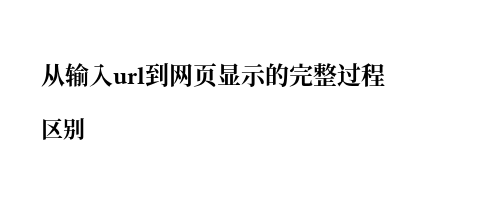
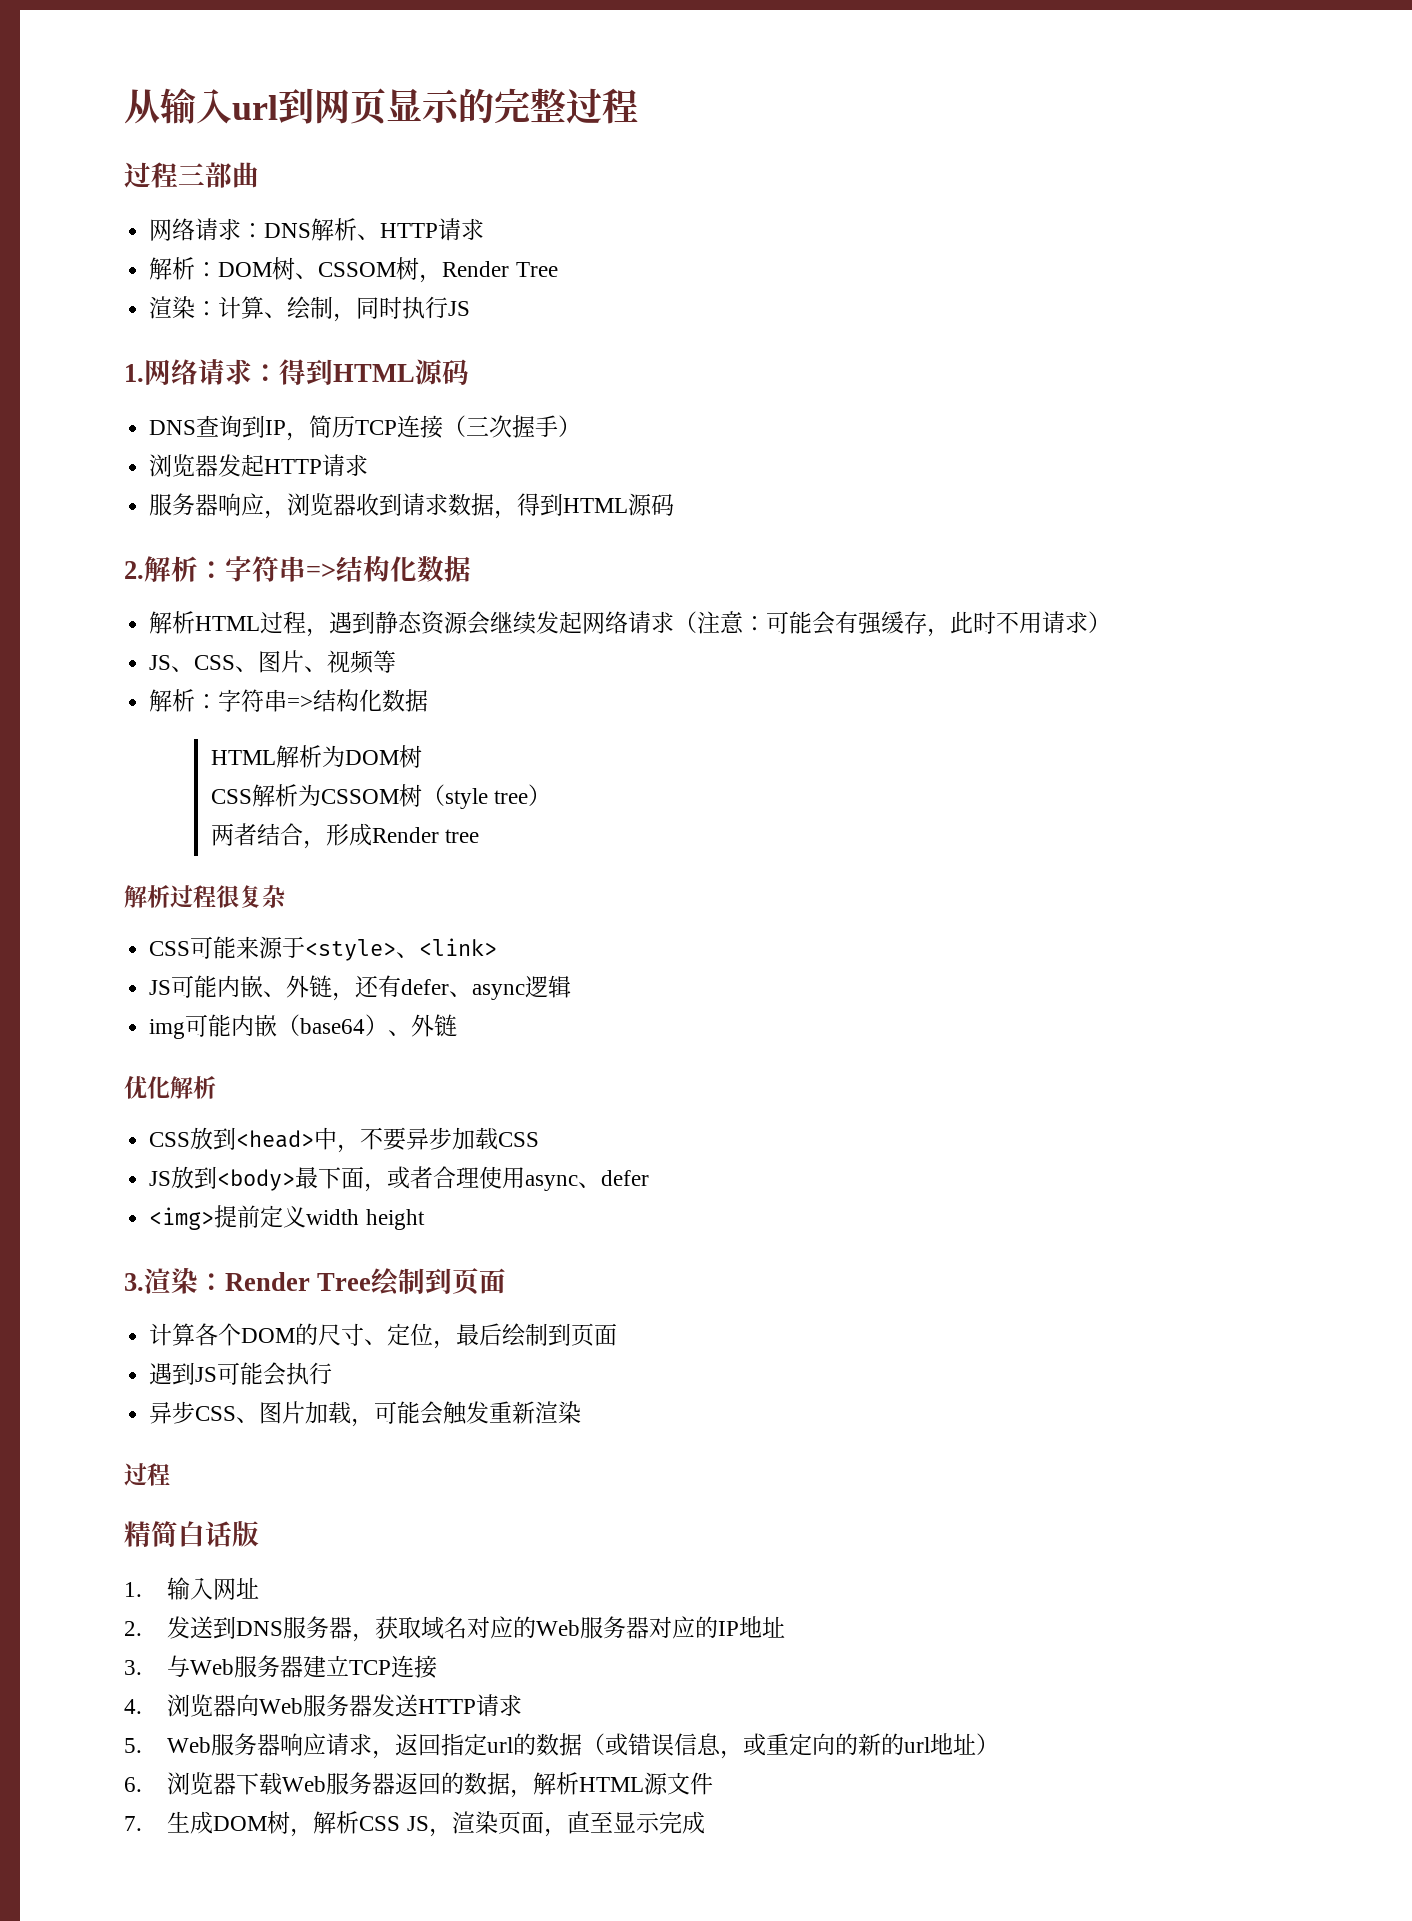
[41,118,85,140] 区别 -> [124,162,259,188] [149,218,485,241] [149,257,558,283] [149,296,471,322] [124,359,469,385] [149,415,582,441] [149,454,369,477] [149,493,675,519] [124,555,471,582] [149,611,1112,637] [149,650,397,674] [149,689,429,712] [210,745,422,768] [210,784,551,809] [210,823,479,849] [124,885,286,908] [149,936,498,961] [149,975,572,1001] [149,1014,458,1039] [124,1076,216,1099] [149,1127,540,1153] [149,1166,650,1192] [149,1205,425,1230] [124,1267,507,1296] [149,1323,618,1349] [149,1362,333,1386] [149,1401,582,1427] [124,1463,170,1486] [124,1521,259,1547] [124,1577,260,1600] [124,1616,786,1642] [124,1655,438,1678] [124,1694,523,1717] [124,1733,1000,1759] [124,1772,714,1798] [124,1811,705,1837] 过程三部曲 // 网络请求：DNS解析、HTTP请求 // 解析：DOM树、CSSOM树，Render Tree // 渲染：计算、绘制，同时执行JS // 1.网络请求：得到HTML源码 // DNS查询到IP，简历TCP连接（三次握手） // 浏览器发起HTTP请求 // 服务器响应，浏览器收到请求数据，得到HTML源码 // 2.解析：字符串=>结构化数据 // 解析HTML过程，遇到静态资源会继续发起网络请求（注意：可能会有强缓存，此时不用请求） // JS、CSS、图片、视频等 // 解析：字符串=>结构化数据 // HTML解析为DOM树 // CSS解析为CSSOM树（style tree） // 两者结合，形成Render tree // 解析过程很复杂 // CSS可能来源于<style>、<link> // JS可能内嵌、外链，还有defer、async逻辑 // img可能内嵌（base64）、外链 // 优化解析 // CSS放到<head>中，不要异步加载CSS // JS放到<body>最下面，或者合理使用async、defer // <img>提前定义width height // 3.渲染：Render Tree绘制到页面 // 计算各个DOM的尺寸、定位，最后绘制到页面 // 遇到JS可能会执行 // 异步CSS、图片加载，可能会触发重新渲染 // 过程 // 精简白话版 // 1.输入网址 // 2.发送到DNS服务器，获取域名对应的Web服务器对应的IP地址 // 3.与Web服务器建立TCP连接 // 4.浏览器向Web服务器发送HTTP请求 // 5. Web服务器响应请求，返回指定url的数据（或错误信息，或重定向的新的url地址） // 6.浏览器下载Web服务器返回的数据，解析HTML源文件 // 7.生成DOM树，解析CSS JS，渲染页面，直至显示完成

